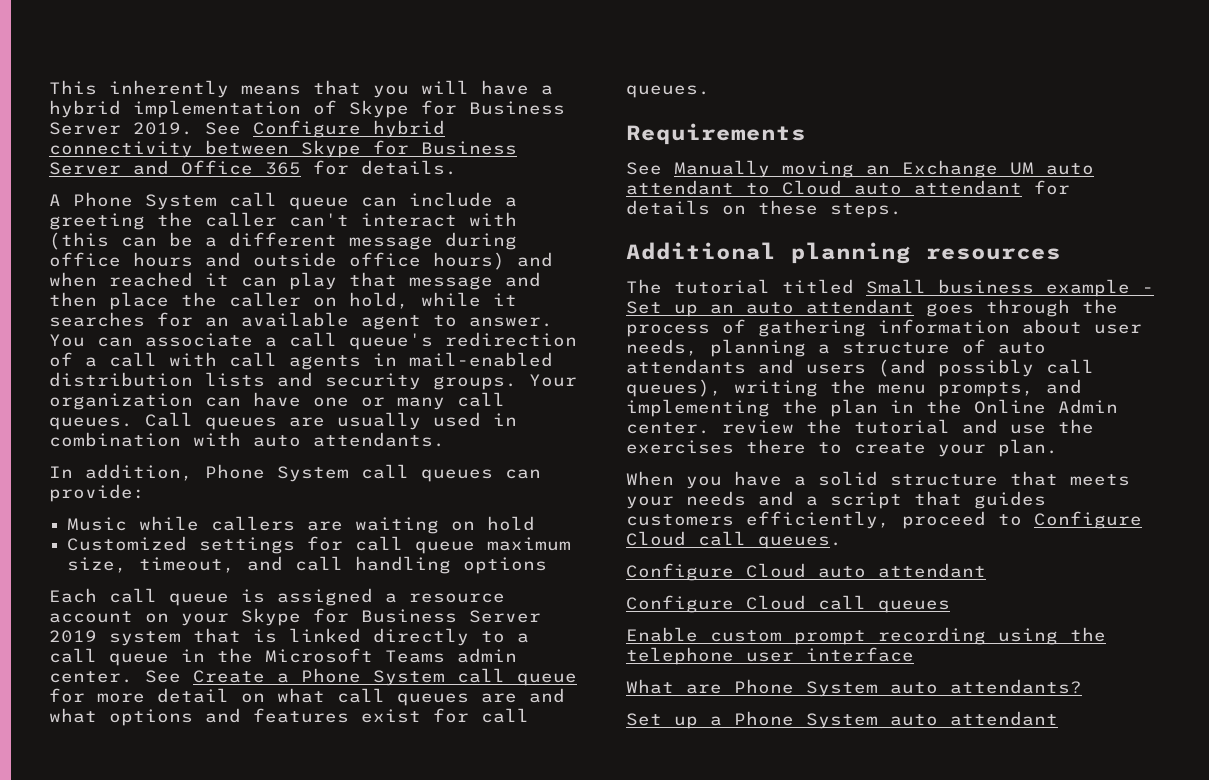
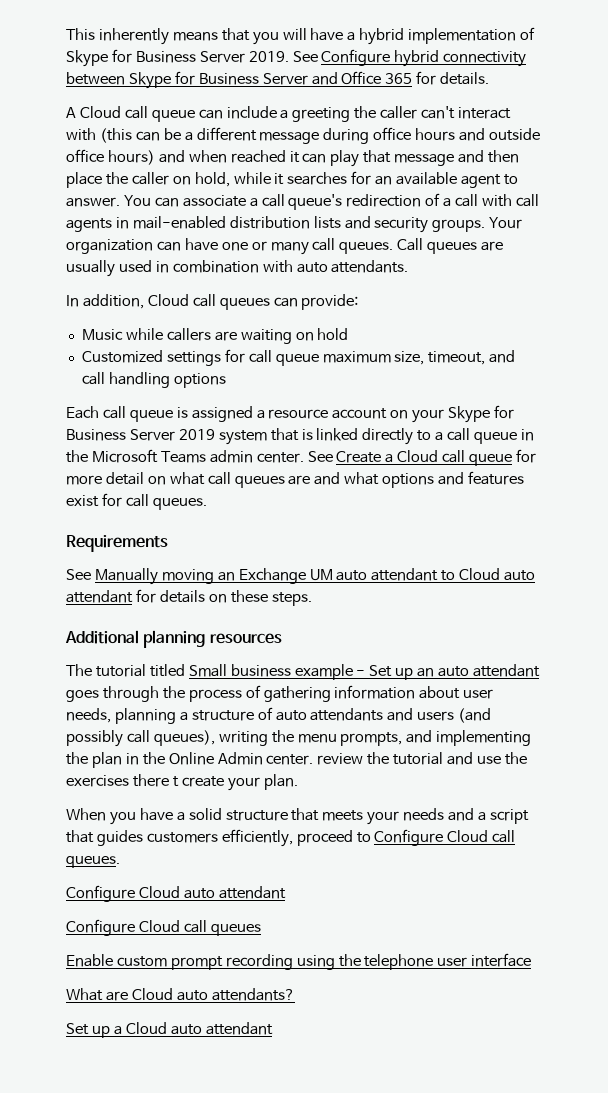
[73,192,217,210] Phone System -> [79,106,121,118] Cloud
[205,464,349,482] Phone System -> [147,294,189,306] Cloud
[301,668,445,686] Phone System -> [397,450,439,462] Cloud
[818,442,842,454] to -> [172,776,179,787] t
[734,679,878,697] Phone System -> [131,988,173,1000] Cloud
[734,711,878,729] Phone System -> [125,1022,167,1034] Cloud

